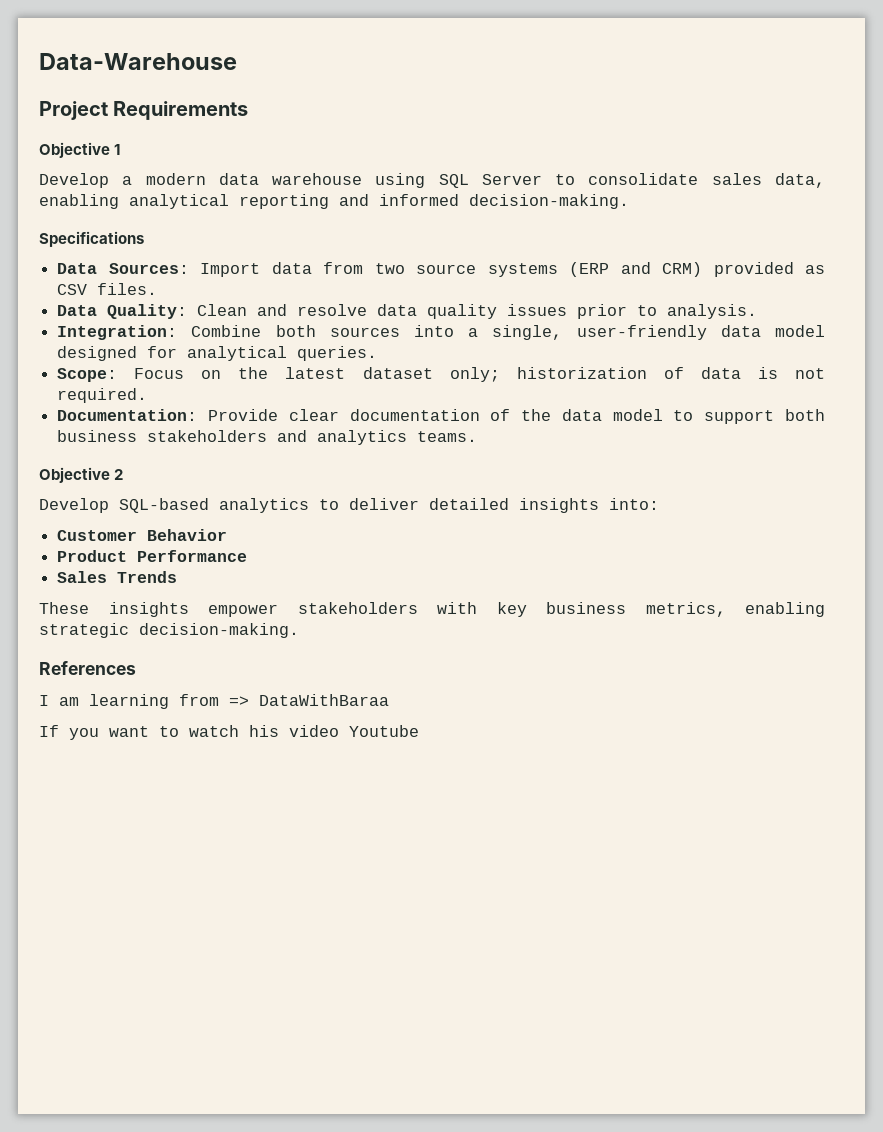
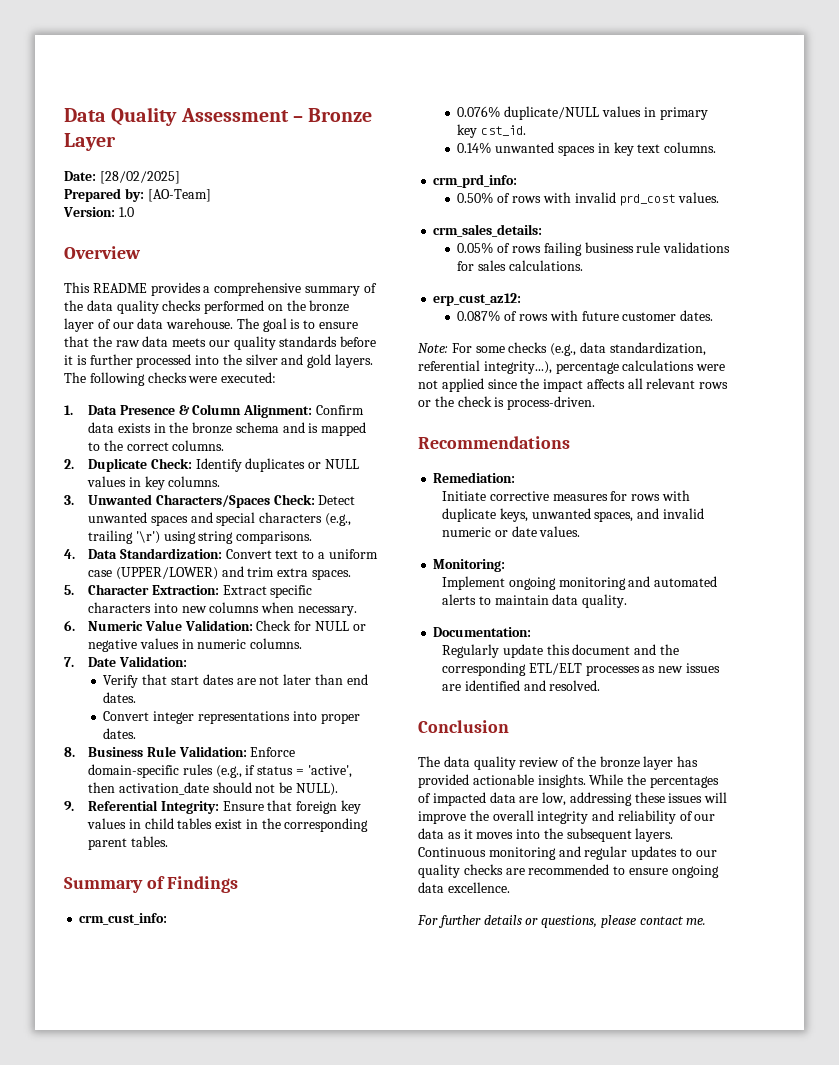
[39,53,237,70] [39,101,249,120] [39,142,121,158] [39,173,825,188] [39,194,629,209] [39,231,144,247] [57,262,825,277] [57,283,158,295] [57,304,758,319] [57,325,825,340] [57,346,378,361] [57,367,826,382] [57,388,148,403] [57,409,825,424] [57,430,478,445] [39,467,124,483] [39,498,659,513] [57,529,228,541] [57,550,248,562] [57,571,178,583] [39,602,825,617] [39,623,299,638] [39,661,136,675] [39,694,389,709] [39,725,419,740] Data-Warehouse // Project Requirements // Objective 1 // Develop a modern data warehouse using SQL Server to consolidate sales data, enabling analytical reporting and informed decision-making. // Specifications // Data Sources: Import data from two source systems (ERP and CRM) provided as CSV files. // Data Quality: Clean and resolve data quality issues prior to analysis. // Integration: Combine both sources into a single, user-friendly data model designed for analytical queries. // Scope: Focus on the latest dataset only; historization of data is not required. // Documentation: Provide clear documentation of the data model to support both business stakeholders and analytics teams. // Objective 2 // Develop SQL-based analytics to deliver detailed insights into: // Customer Behavior // Product Performance // Sales Trends // These insights empower stakeholders with key business metrics, enabling strategic decision-making. // References // I am learning from => DataWithBaraa // If you want to watch his video Youtube -> [64,107,373,126] [64,133,116,151] [64,171,180,184] [64,188,211,202] [63,207,134,217] [64,246,141,259] [64,282,377,296] [64,300,350,314] [64,318,359,332] [64,336,377,350] [64,354,374,368] [64,372,277,386] [64,404,364,418] [88,422,367,436] [88,440,225,451] [64,458,359,472] [87,476,221,490] [64,494,356,508] [88,512,351,526] [88,530,313,544] [64,548,378,559] [88,566,351,580] [64,584,313,598] [88,602,357,616] [64,620,366,631] [88,638,303,652] [64,656,187,667] [103,674,368,688] [103,692,137,703] [103,711,360,724] [103,728,137,739] [64,746,296,757] [88,764,352,778] [88,782,338,796] [64,800,361,814] [87,818,369,832] [88,836,168,850] [64,876,239,893] [79,913,168,925] [457,106,708,120] [457,124,527,138] [457,142,717,156] [433,174,518,188] [457,192,720,206] [433,224,543,237] [457,242,731,256] [457,260,583,271] [433,293,522,306] [457,310,714,322] [418,342,706,356] [418,360,726,374] [418,378,729,392] [418,396,596,410] [418,436,570,449] [433,472,516,483] [442,490,690,501] [442,508,704,522] [442,526,581,537] [433,559,506,572] [442,576,718,590] [442,594,628,608] [433,627,532,637] [442,644,679,658] [442,662,720,676] [442,680,601,691] [418,720,509,733] [418,756,699,770] [418,774,719,788] [418,792,728,806] [418,810,716,824] [418,828,674,842] [418,846,717,860] [418,864,719,878] [418,882,510,893] [417,915,707,928] Data Quality Assessment – Bronze Layer // Date: [28/02/2025] // Prepared by: [AO-Team] // Version: 1.0 // Overview // This README provides a comprehensive summary of the data quality checks performed on the bronze layer of our data warehouse. The goal is to ensure that the raw data meets our quality standards before it is further processed into the silver and gold layers. The following checks were executed: // 1. Data Presence & Column Alignment: Confirm data exists in the bronze schema and is mapped to the correct columns. // 2. Duplicate Check: Identify duplicates or NULL values in key columns. // 3. Unwanted Characters/Spaces Check: Detect unwanted spaces and special characters (e.g., trailing '\r') using string comparisons. // 4. Data Standardization: Convert text to a uniform case (UPPER/LOWER) and trim extra spaces. // 5. Character Extraction: Extract specific characters into new columns when necessary. // 6. Numeric Value Validation: Check for NULL or negative values in numeric columns. // 7. Date Validation: // Verify that start dates are not later than end dates. // Convert integer representations into proper dates. // 8. Business Rule Validation: Enforce domain-specific rules (e.g., if status = 'active', then activation_date should not be NULL). // 9. Referential Integrity: Ensure that foreign key values in child tables exist in the corresponding parent tables. // Summary of Findings // crm_cust_info: // 0.076% duplicate/NULL values in primary key cst_id. // 0.14% unwanted spaces in key text columns. // crm_prd_info: // 0.50% of rows with invalid prd_cost values. // crm_sales_details: // 0.05% of rows failing business rule validations for sales calculations. // erp_cust_az12: // 0.087% of rows with future customer dates. // Note: For some checks (e.g., data standardization, referential integrity...), percentage calculations were not applied since the impact affects all relevant rows or the check is process-driven. // Recommendations // Remediation: // Initiate corrective measures for rows with duplicate keys, unwanted spaces, and invalid numeric or date values. // Monitoring: // Implement ongoing monitoring and automated alerts to maintain data quality. // Documentation: // Regularly update this document and the corresponding ETL/ELT processes as new issues are identified and resolved. // Conclusion // The data quality review of the bronze layer has provided actionable insights. While the percentages of impacted data are low, addressing these issues will improve the overall integrity and reliability of our data as it moves into the subsequent layers. Continuous monitoring and regular updates to our quality checks are recommended to ensure ongoing data excellence. // For further details or questions, please contact me.

